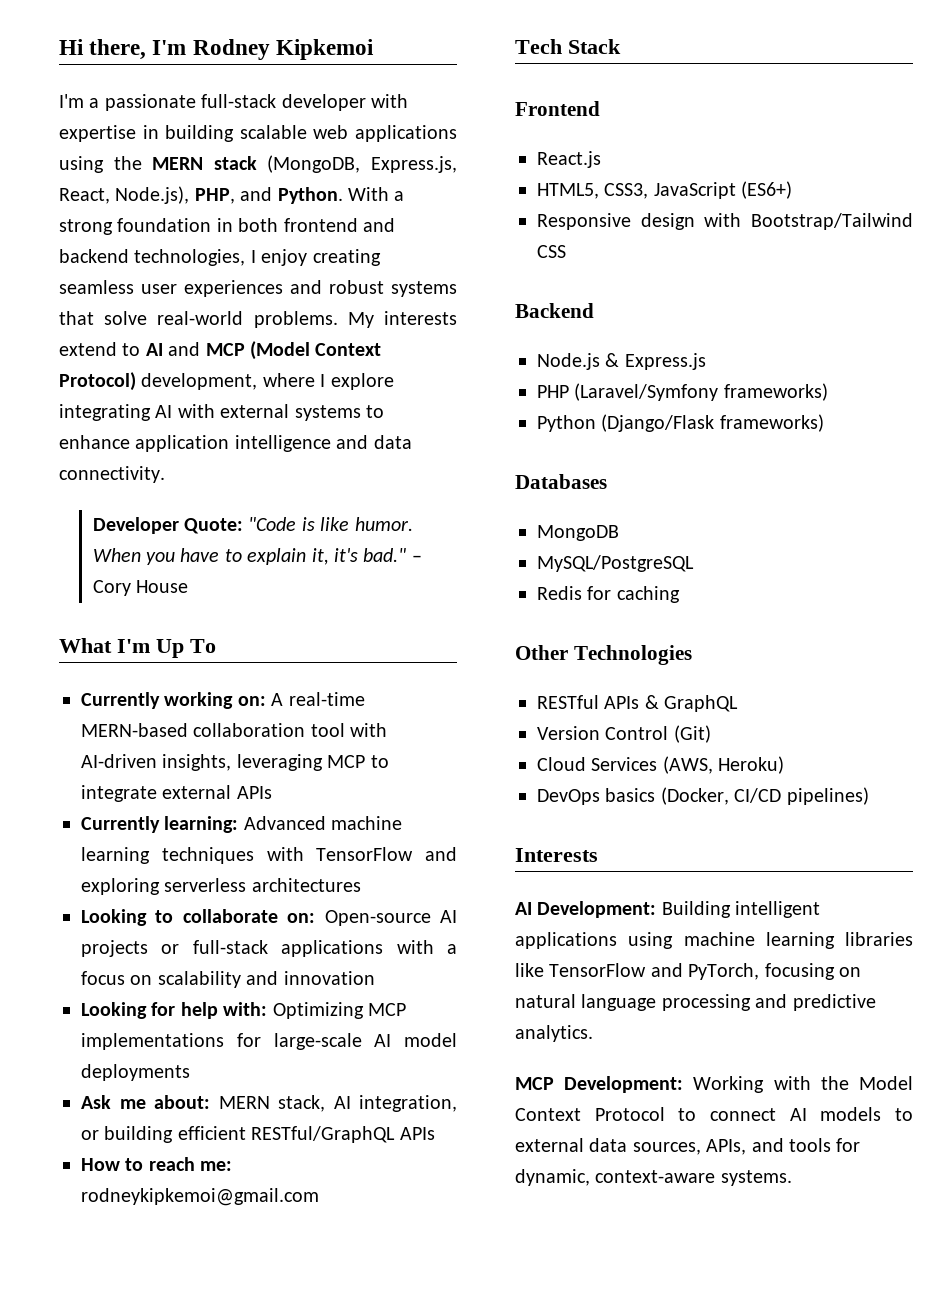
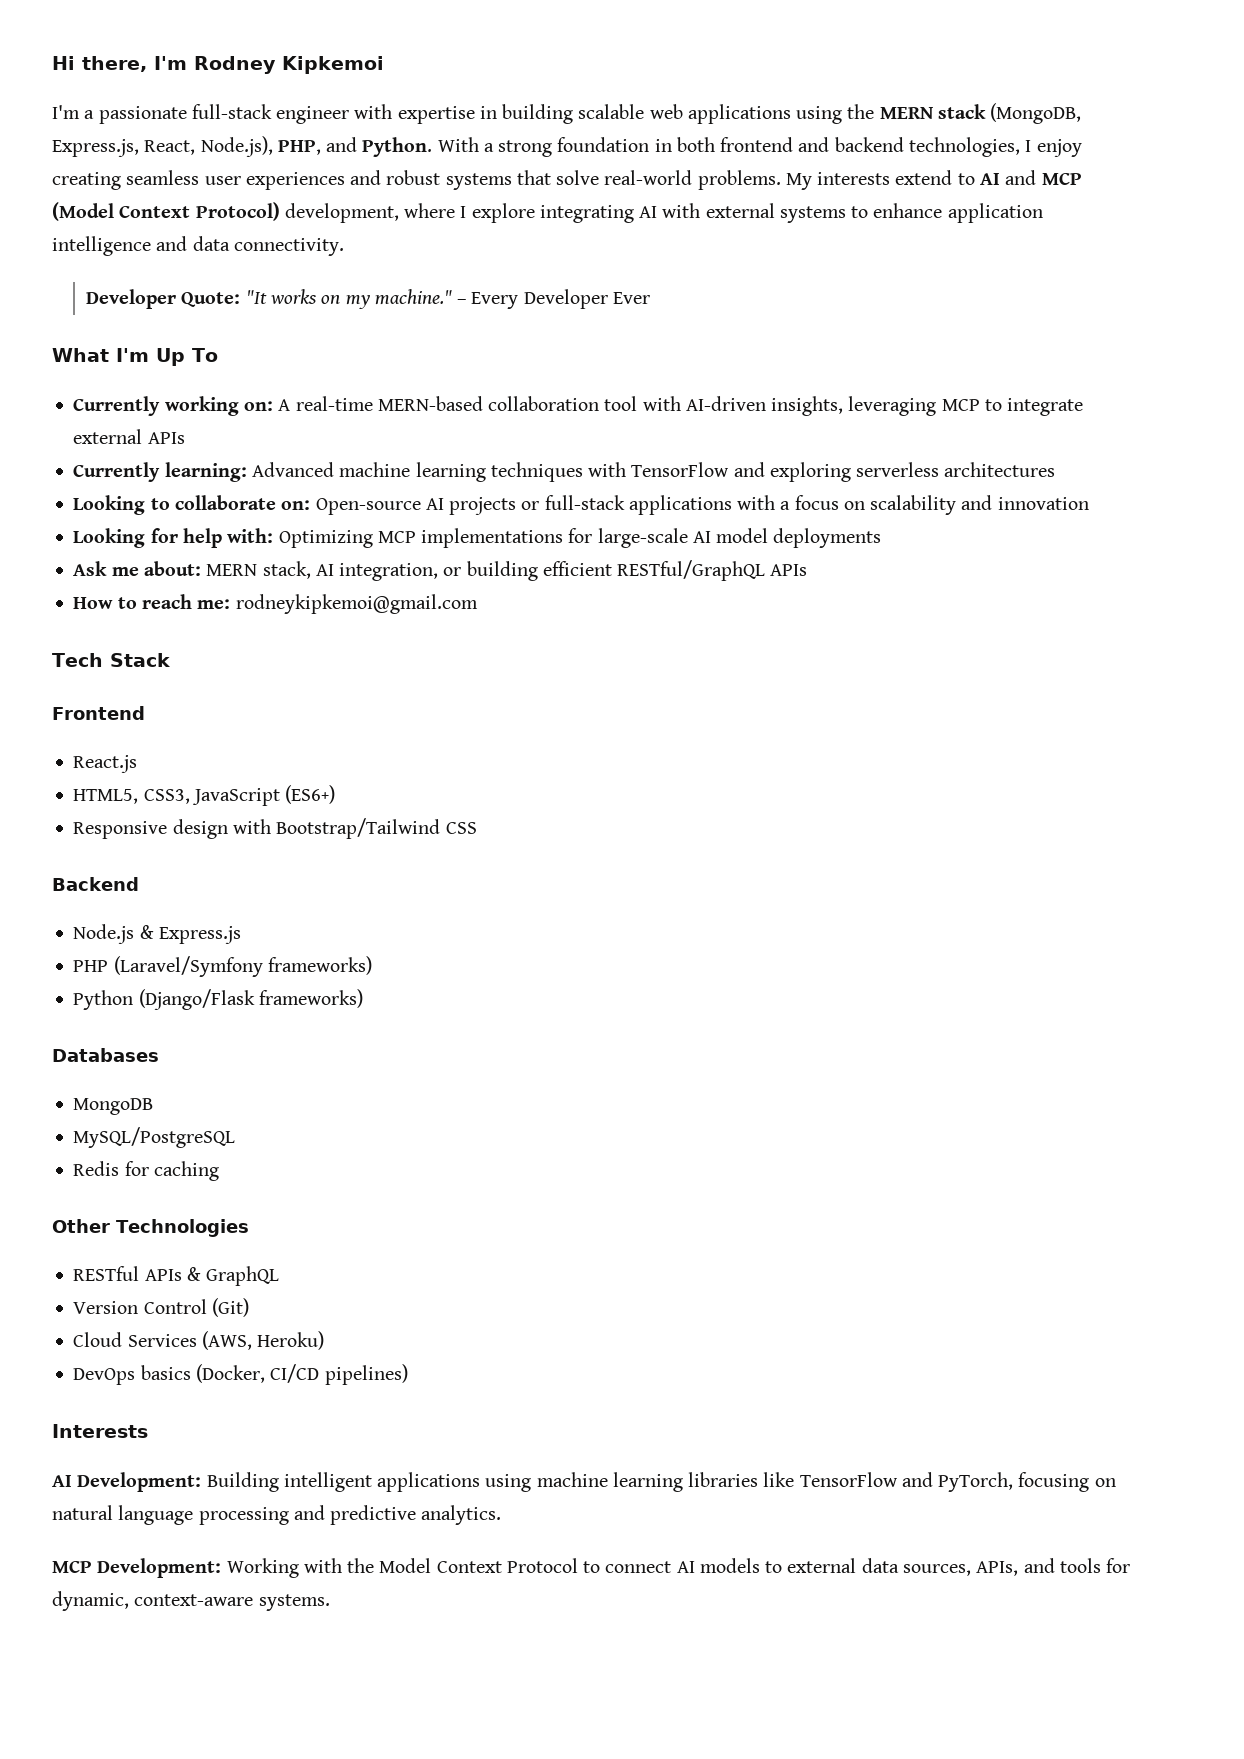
[281,94,366,111] developer -> [276,106,350,124] engineer
[248,517,413,531] [92,548,422,565] [92,580,188,596] "Code is like humor. When you have to explain it, it's bad." – Cory House -> [245,289,650,309] "It works on my machine." – Every Developer Ever

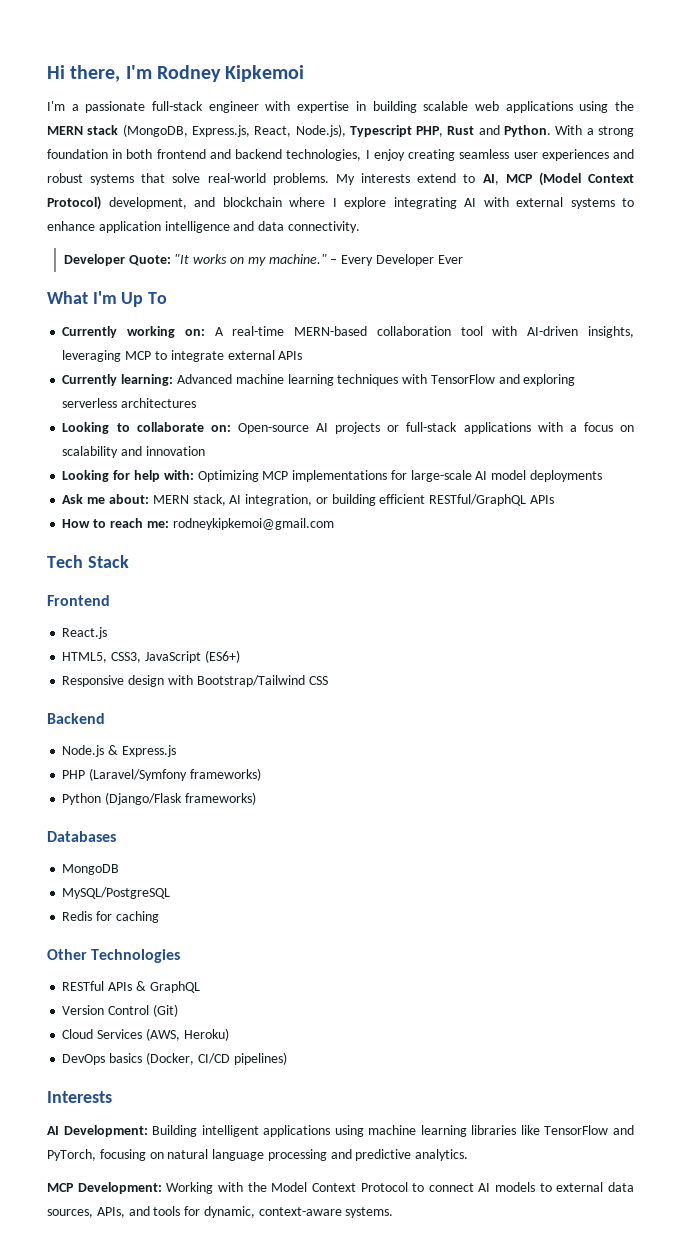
[277,140,321,155] PHP, -> [349,125,475,137] Typescript PHP, Rust
[979,170,1037,185] AI and -> [482,174,499,185] AI,
(399, 213) none -> [194,197,282,207] and blockchain

